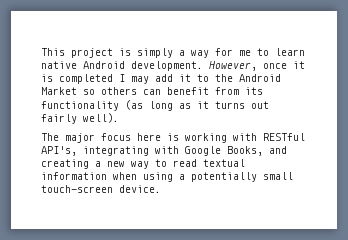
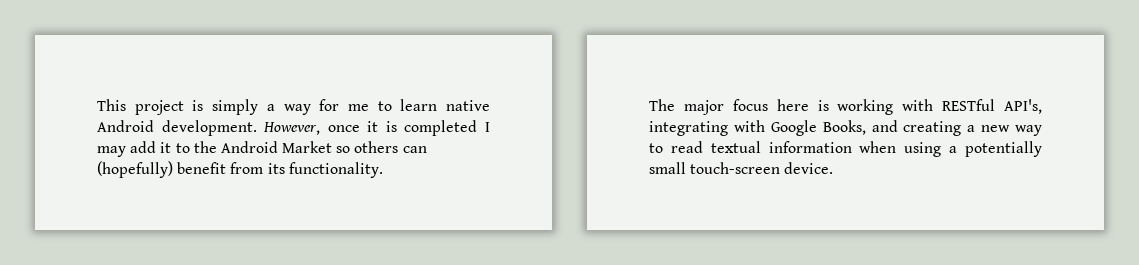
(161, 92) none -> [97,161,173,178] (hopefully)
[41,100,269,111] [41,113,119,124] functionality (as long as it turns out fairly well). -> [288,162,383,178] functionality.

